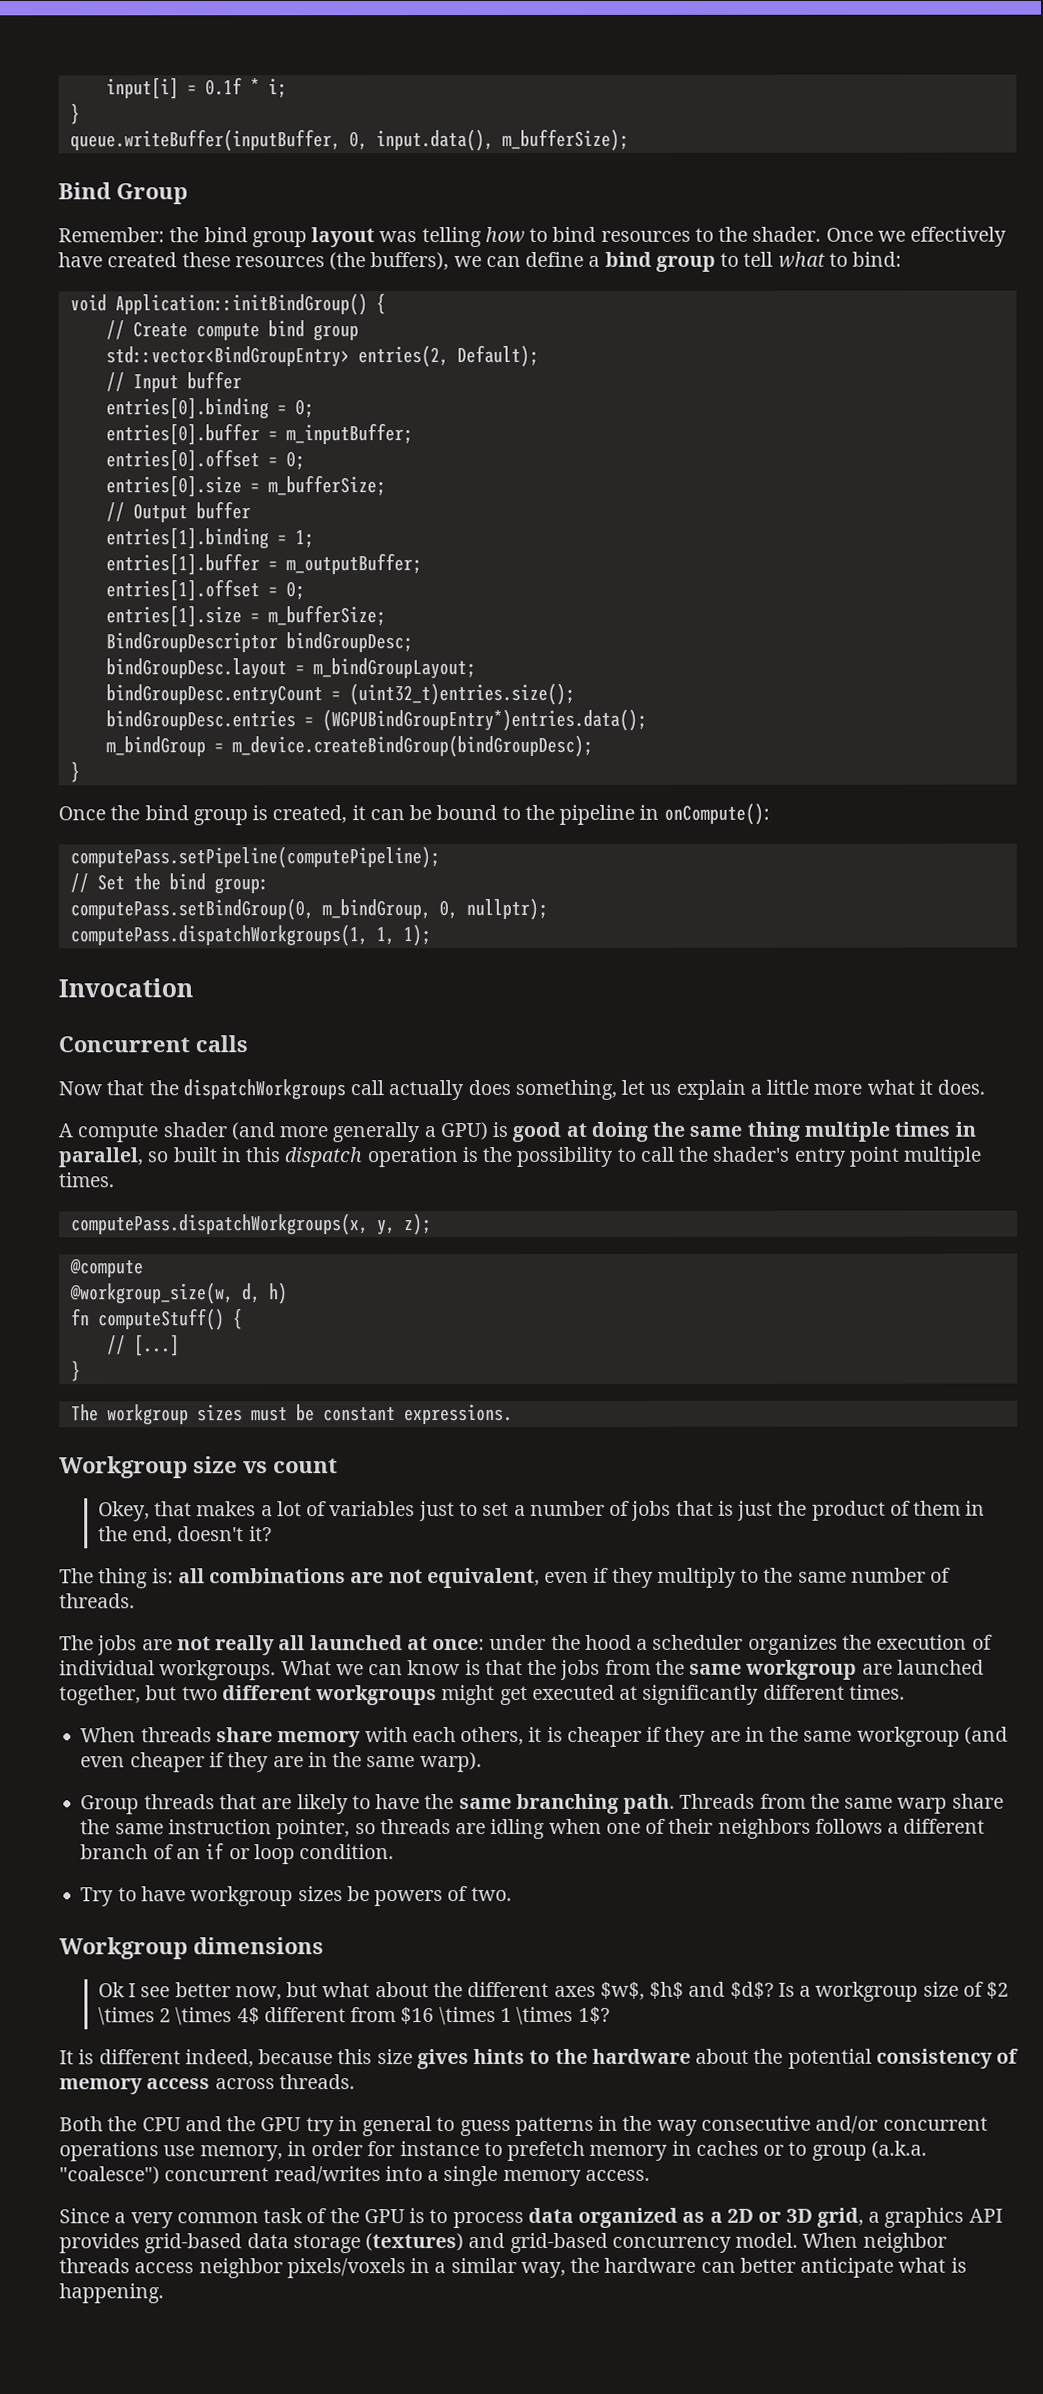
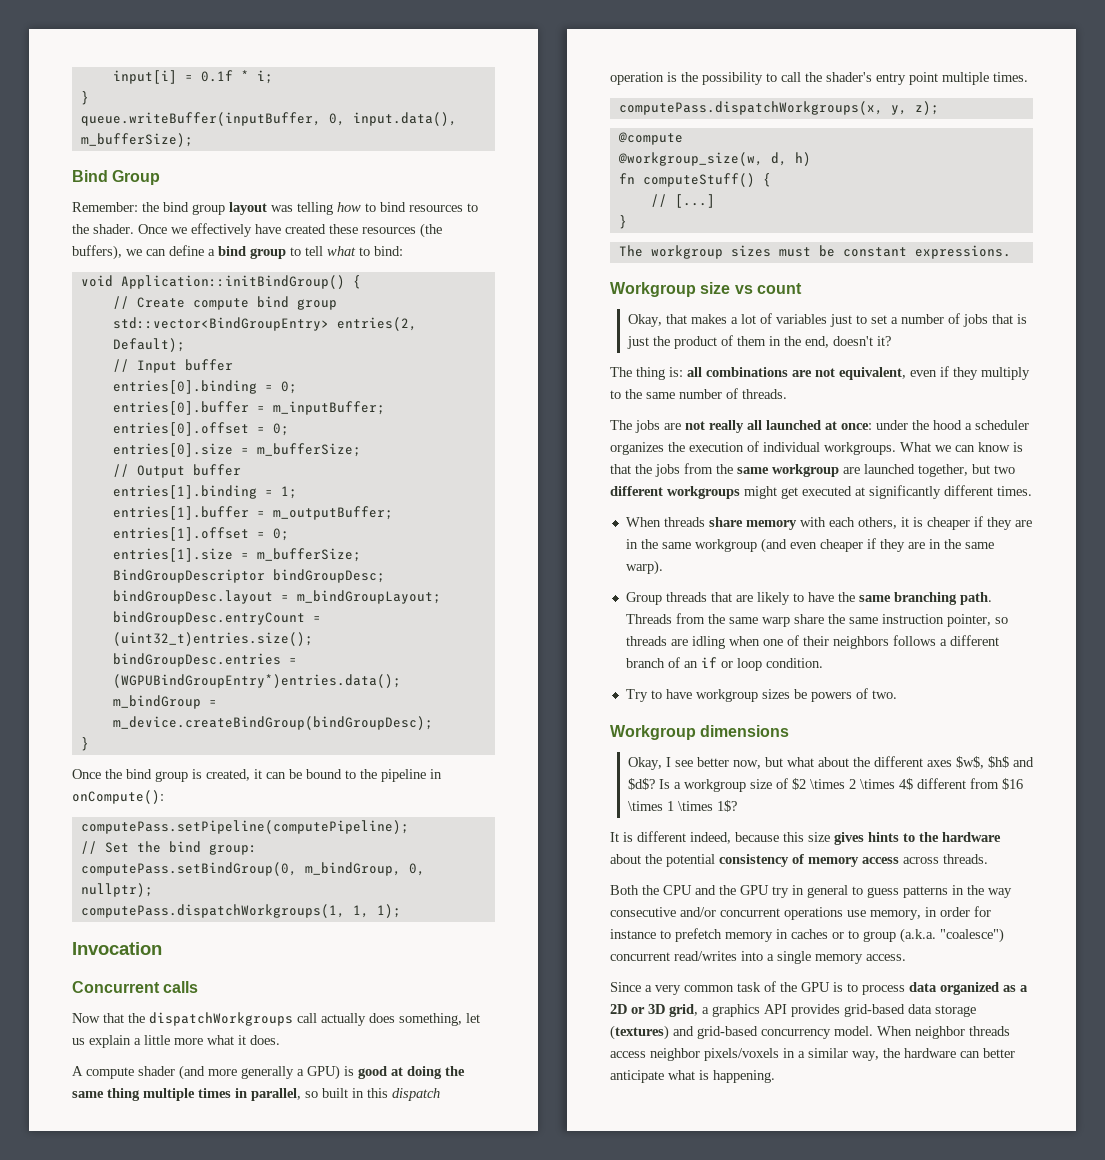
[97,1501,150,1522] Okey, -> [627,314,662,327] Okay,
[97,1982,125,1998] Ok -> [627,757,662,770] Okay,

